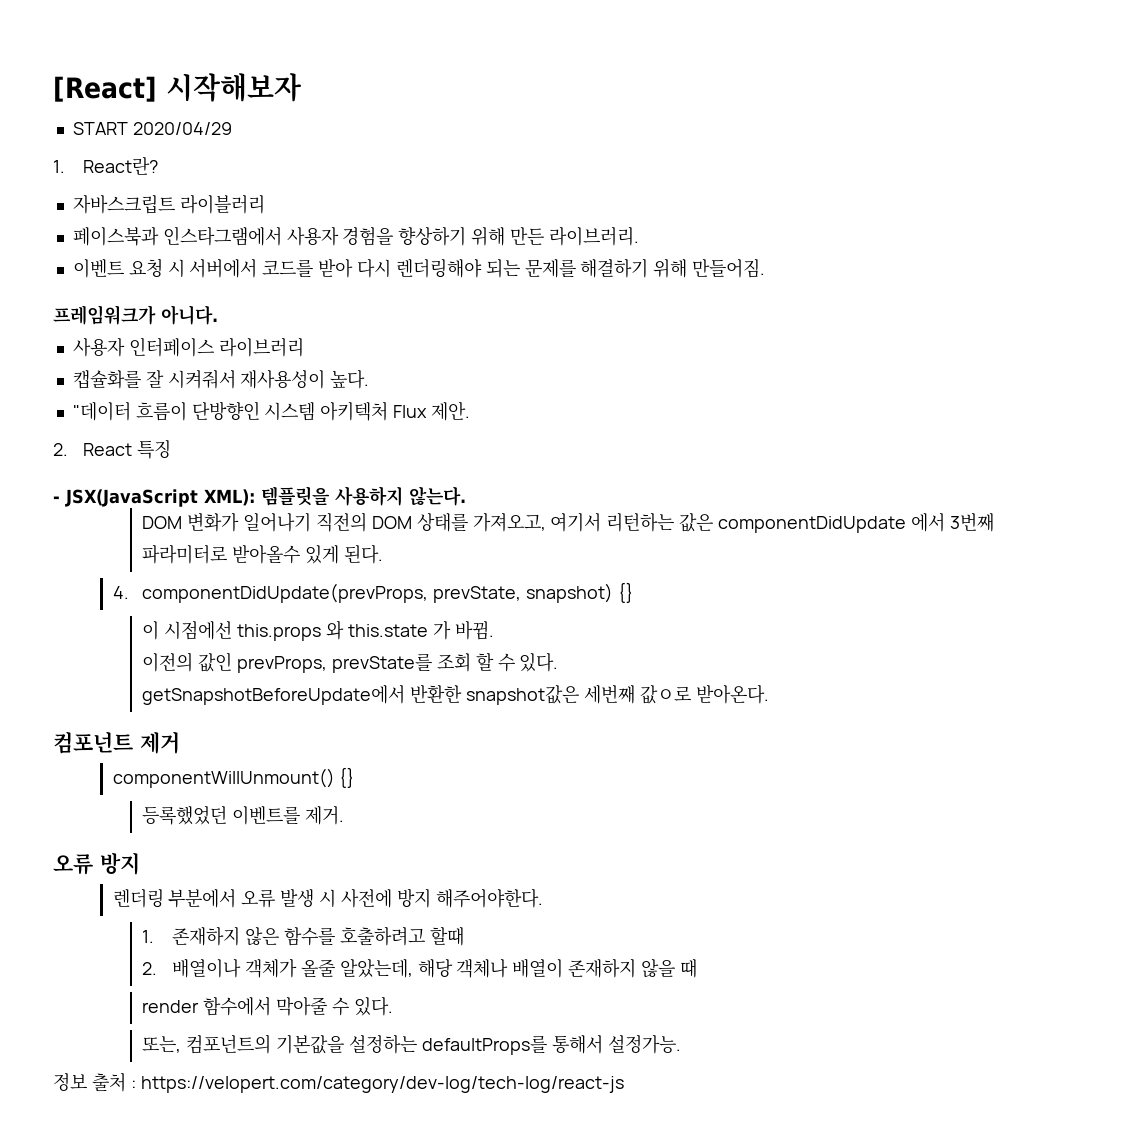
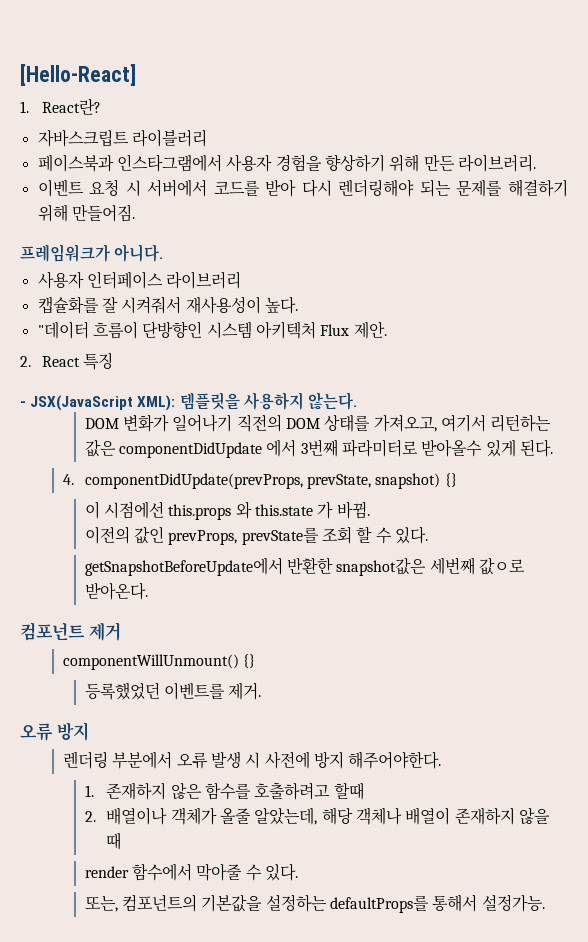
[53,73,302,102] [72,122,232,135] [React] 시작해보자 // START 2020/04/29 -> [20,64,136,86] [Hello-React]
[53,1072,624,1093] // 정보 출처 : https://velopert.com/category/dev-log/tech-log/react-js -> (545, 903) none

